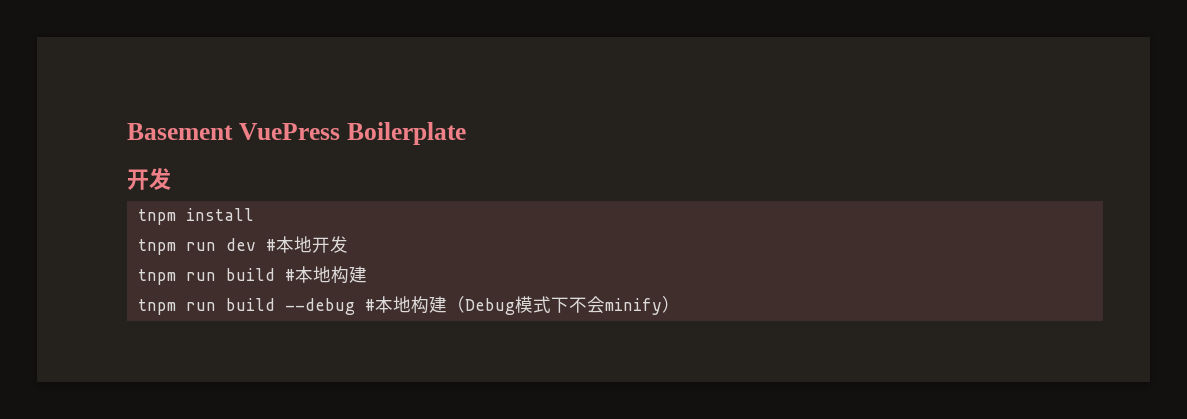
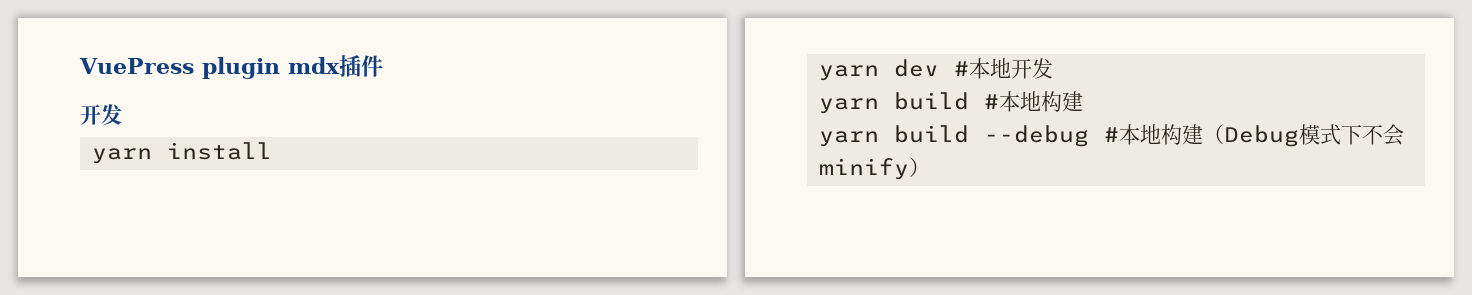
[127,122,466,145] [127,168,171,190] [137,209,176,225] Basement VuePress Boilerplate // 开发 // tnpm -> [79,55,383,79] [80,104,122,125] [92,148,152,164] VuePress plugin mdx插件 // 开发 // yarn
[137,239,216,255] tnpm run -> [819,65,879,81] yarn
[137,269,216,285] tnpm run -> [819,98,879,114] yarn
[137,299,216,315] tnpm run -> [819,131,879,147] yarn

